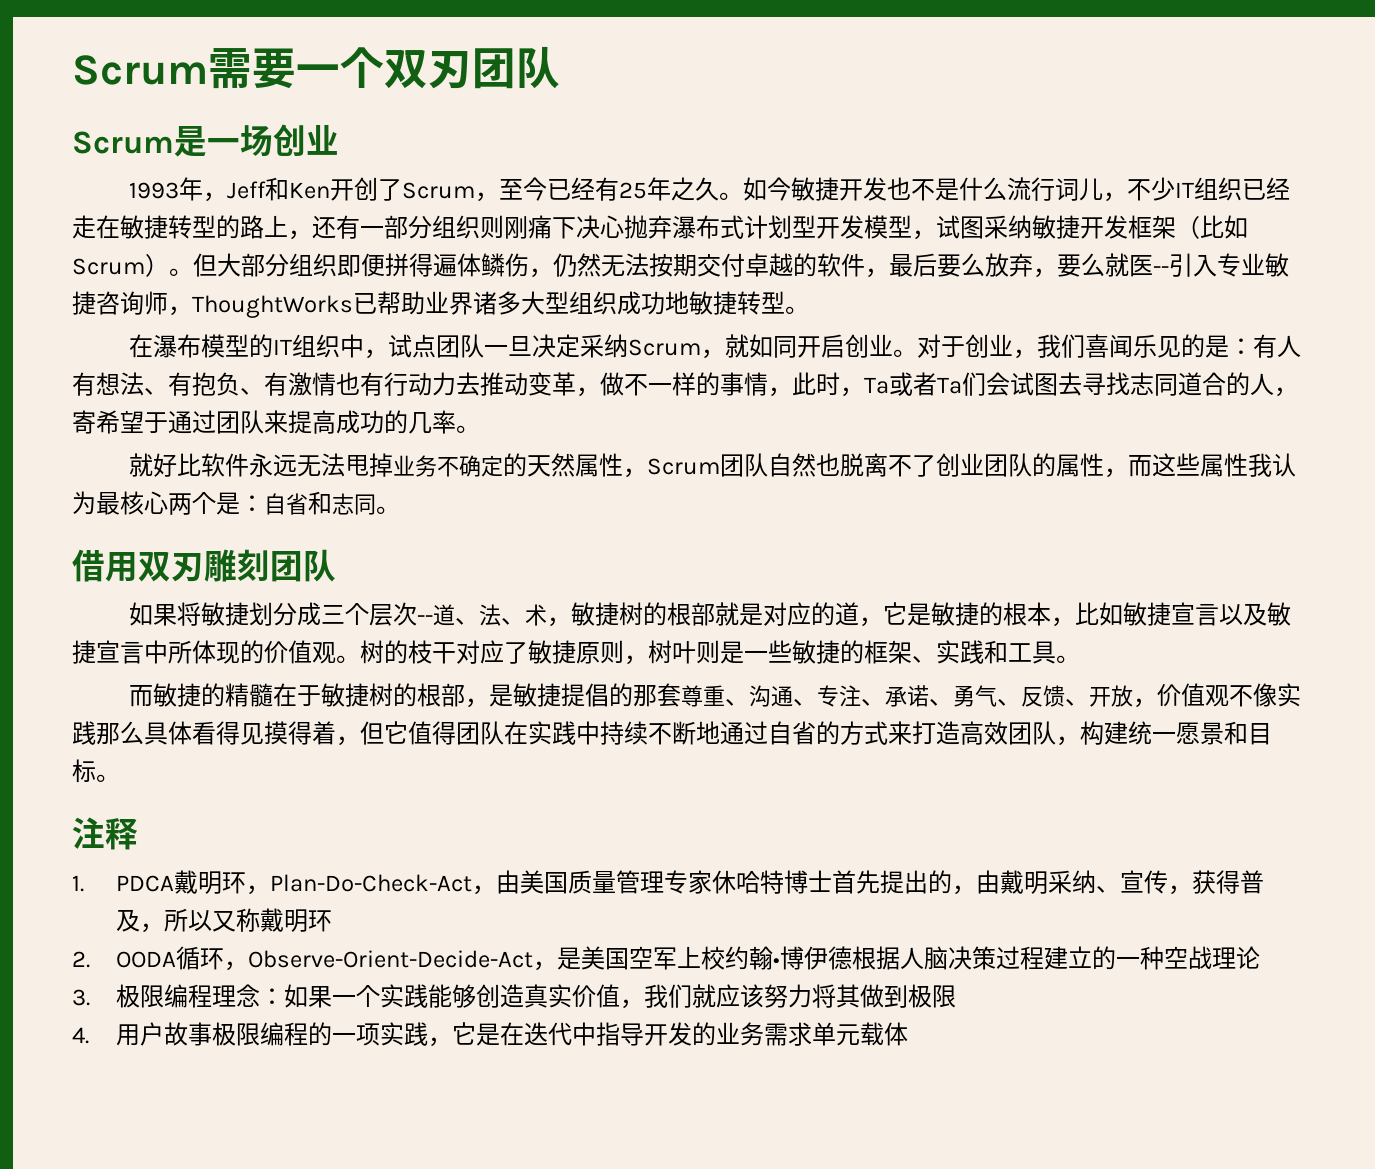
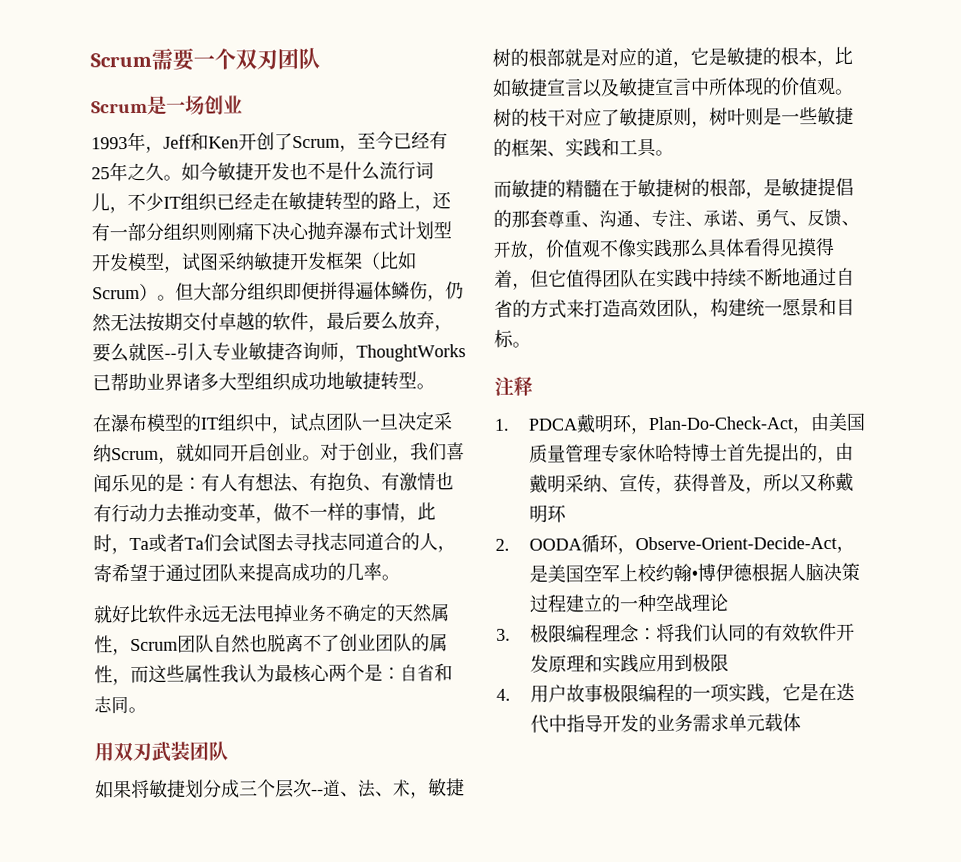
[72,549,270,582] 借用双刃雕刻 -> [94,741,190,762] 用双刃武装
[284,984,885,1009] 如果一个实践能够创造真实价值，我们就应该努力将其做 -> [655,622,855,642] [529,653,675,674] 将我们认同的有效软件开发原理和实践应用

